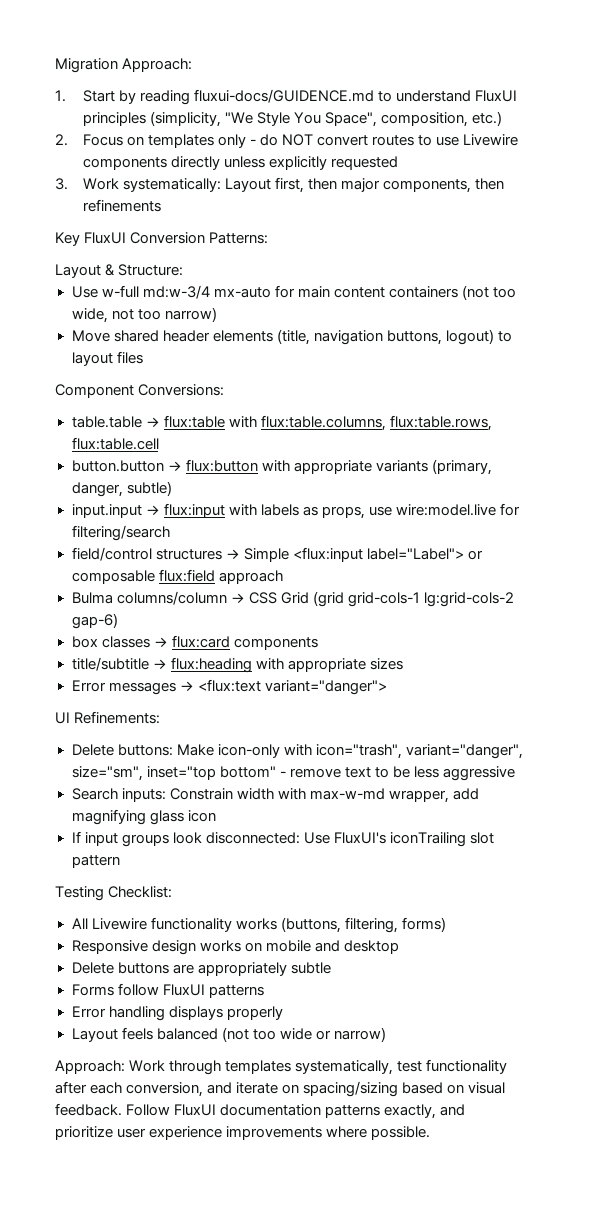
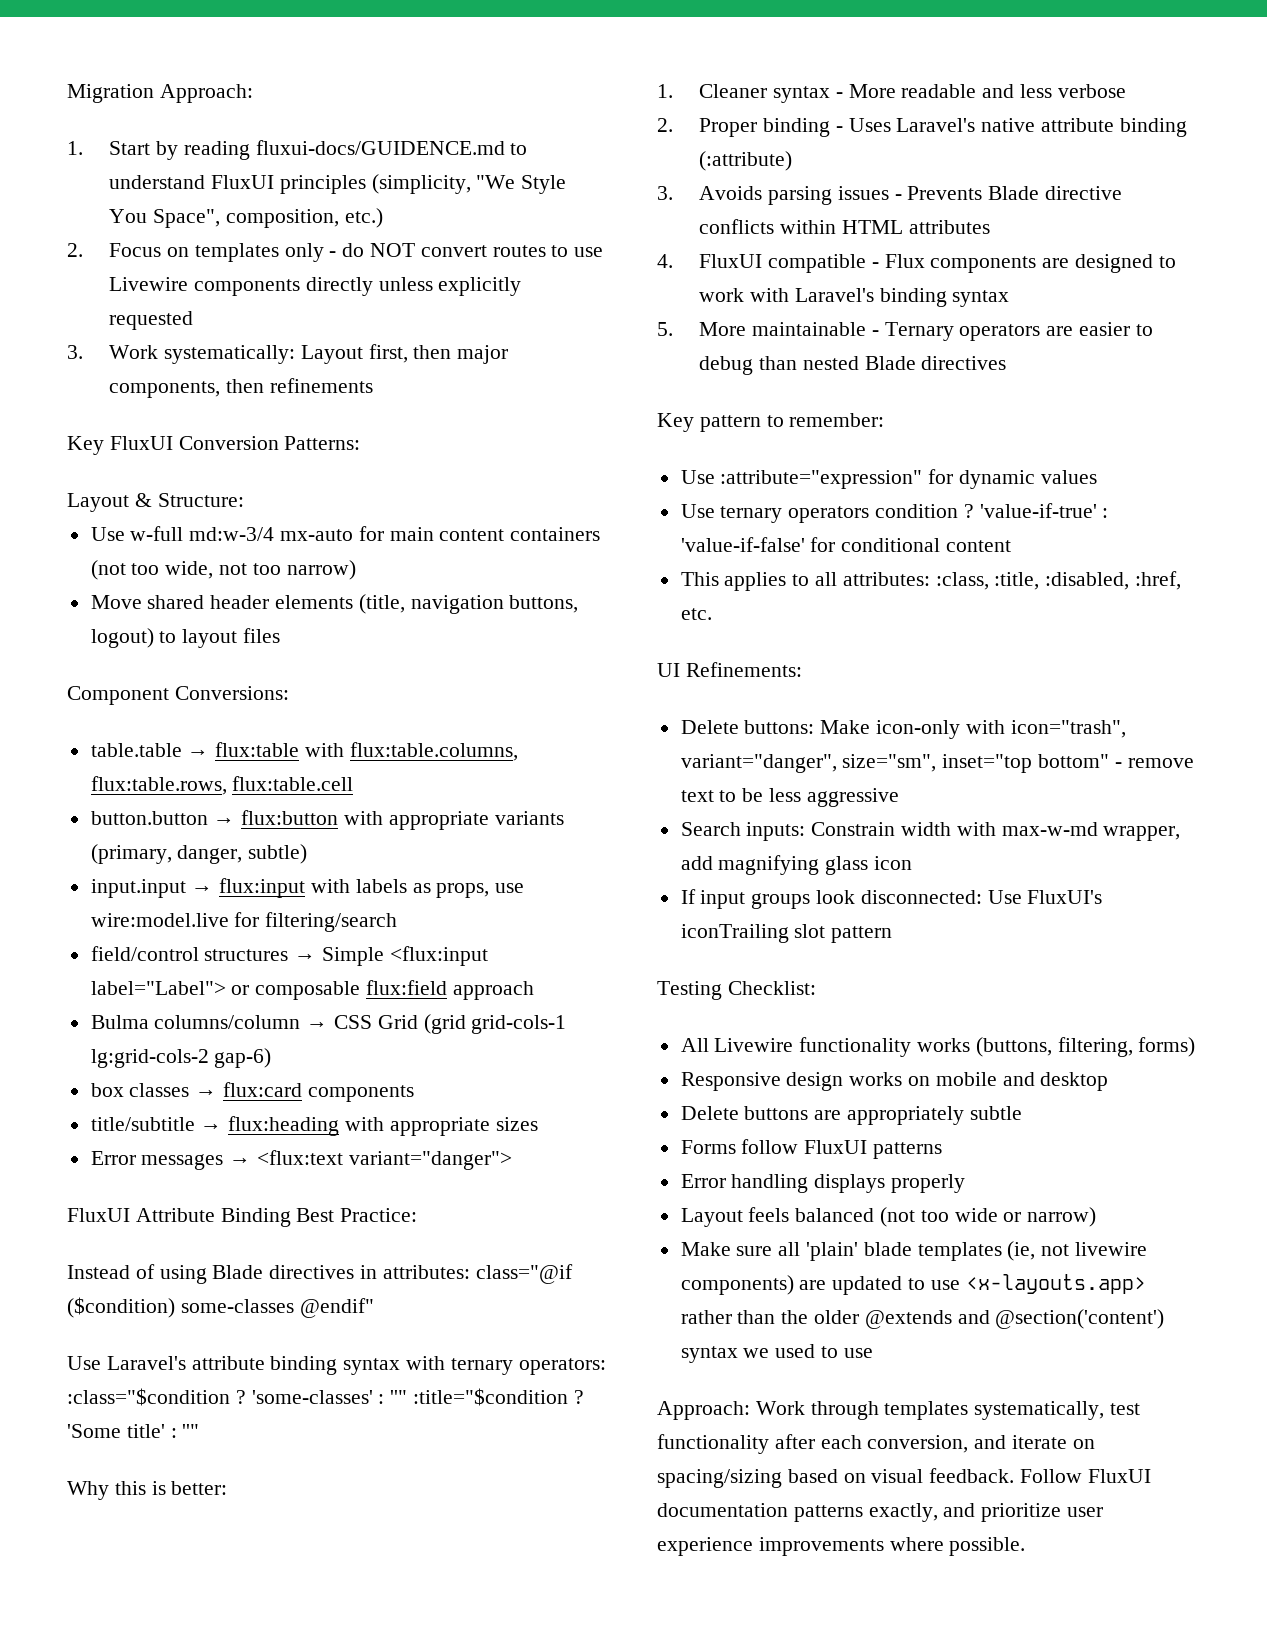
(387, 687) none -> [67,1208,418,1227] [67,1264,573,1284] [67,1297,374,1318] [67,1356,606,1375] [67,1388,584,1406] [67,1424,200,1438] [67,1481,228,1500] [657,84,1126,103] [657,118,1187,137] [699,151,793,171] [657,186,1123,205] [699,219,990,234] [657,254,1176,273] [699,288,1010,307] [657,322,1153,341] [699,356,1007,375] [657,413,885,432] [680,469,1097,489] [680,503,1109,523] [680,537,1012,552] [680,571,1182,591] [680,608,712,620] // FluxUI Attribute Binding Best Practice: // Instead of using Blade directives in attributes: class="@if ($condition) some-classes @endif" // Use Laravel's attribute binding syntax with ternary operators: :class="$condition ? 'some-classes' : ''" :title="$condition ? 'Some title' : ''" // Why this is better: // 1. Cleaner syntax - More readable and less verbose // 2. Proper binding - Uses Laravel's native attribute binding (:attribute) // 3. Avoids parsing issues - Prevents Blade directive conflicts within HTML attributes // 4. FluxUI compatible - Flux components are designed to work with Laravel's binding syntax // 5. More maintainable - Ternary operators are easier to debug than nested Blade directives // Key pattern to remember: // Use :attribute="expression" for dynamic values // Use ternary operators condition ? 'value-if-true' : 'value-if-false' for conditional content // This applies to all attributes: :class, :title, :disabled, :href, etc.
(386, 1034) none -> [680,1241,1148,1261] [680,1274,1146,1295] [680,1309,1165,1329] [680,1344,873,1363] // Make sure all 'plain' blade templates (ie, not livewire components) are updated to use <x-layouts.app> rather than the older @extends and @section('content') syntax we used to use

